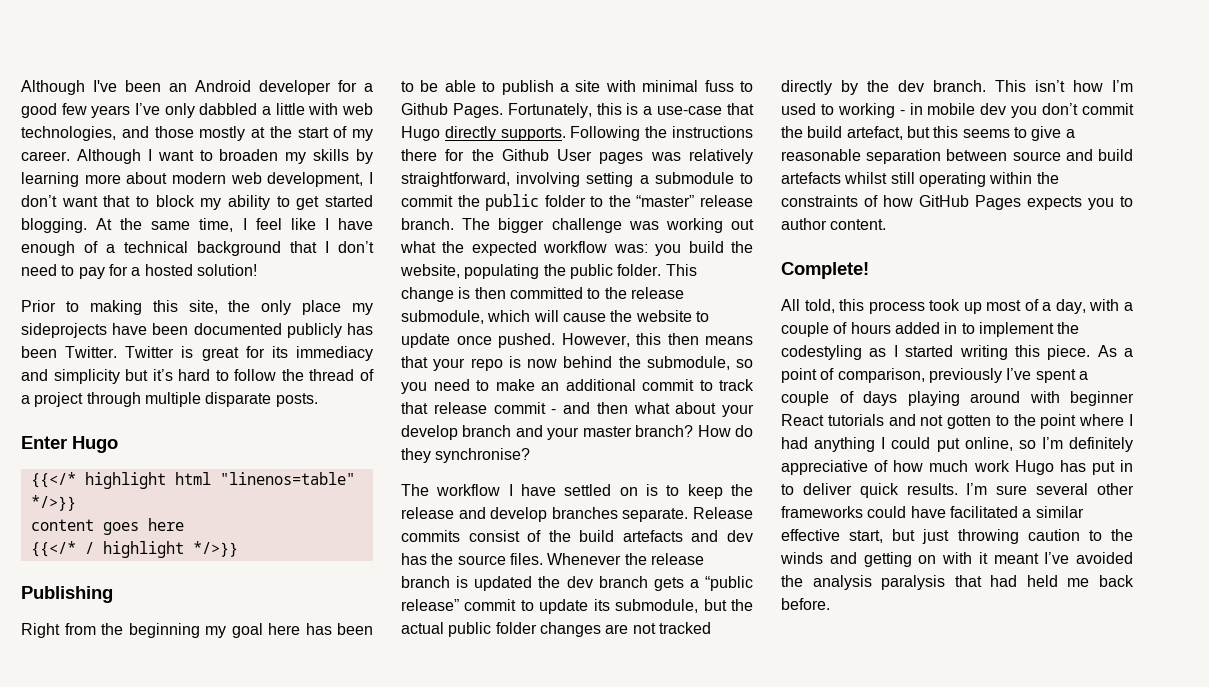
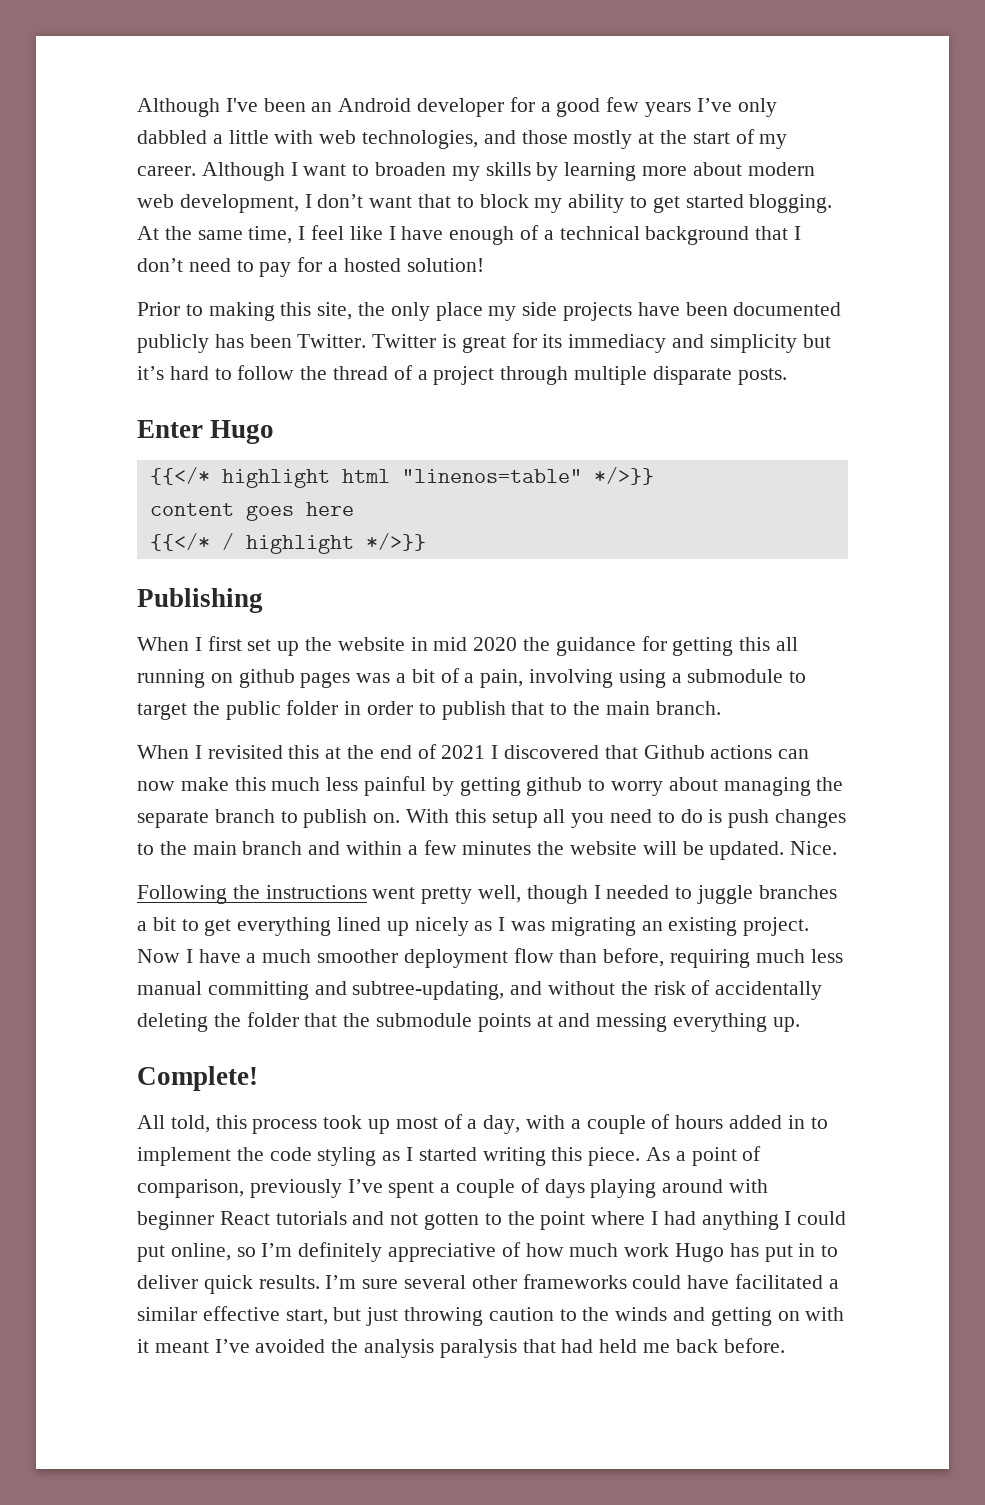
[21,323,107,338] sideprojects -> [522,302,633,321] side projects
[21,623,373,638] [401,80,753,95] [401,103,754,118] [401,126,753,141] [401,149,753,164] [401,172,753,187] [401,194,753,211] [401,218,754,233] [400,241,753,256] [400,264,697,279] [401,287,684,302] [401,310,709,324] [401,333,753,348] [401,356,753,371] [401,379,754,394] [401,402,754,417] [401,425,753,440] [401,448,531,463] [401,484,753,499] [401,507,753,522] [401,530,753,542] [401,553,704,565] [401,576,753,591] [401,599,753,614] [401,622,711,637] [781,80,1133,95] [781,103,1134,118] [781,126,1075,141] [781,149,1133,164] [781,172,1059,187] [781,195,1133,210] [781,218,887,230] Right from the beginning my goal here has been to be able to publish a site with minimal fuss to Github Pages. Fortunately, this is a use-case that Hugo directly supports. Following the instructions there for the Github User pages was relatively straightforward, involving setting a submodule to commit the public folder to the “master” release branch. The bigger challenge was working out what the expected workflow was: you build the website, populating the public folder. This change is then committed to the release submodule, which will cause the website to update once pushed. However, this then means that your repo is now behind the submodule, so you need to make an additional commit to track that release commit - and then what about your develop branch and your master branch? How do they synchronise? // The workflow I have settled on is to keep the release and develop branches separate. Release commits consist of the build artefacts and dev has the source files. Whenever the release branch is updated the dev branch gets a “public release” commit to update its submodule, but the actual public folder changes are not tracked directly by the dev branch. This isn’t how I’m used to working - in mobile dev you don’t commit the build artefact, but this seems to give a reasonable separation between source and build artefacts whilst still operating within the constraints of how GitHub Pages expects you to author content. -> [137,636,799,656] [137,668,807,688] [137,700,721,720] [137,744,810,759] [137,776,844,796] [137,809,847,828] [137,840,838,860] [137,885,837,904] [137,917,810,936] [137,948,843,968] [137,980,823,1000] [137,1012,800,1032] When I first set up the website in mid 2020 the guidance for getting this all running on github pages was a bit of a pain, involving using a submodule to target the public folder in order to publish that to the main branch. // When I revisited this at the end of 2021 I discovered that Github actions can now make this much less painful by getting github to worry about managing the separate branch to publish on. With this setup all you need to do is push changes to the main branch and within a few minutes the website will be updated. Nice. // Following the instructions went pretty well, though I needed to juggle branches a bit to get everything lined up nicely as I was migrating an existing project. Now I have a much smoother deployment flow than before, requiring much less manual committing and subtree-updating, and without the risk of accidentally deleting the folder that the submodule points at and messing everything up.
[781,345,862,360] codestyling -> [269,1147,377,1166] code styling

